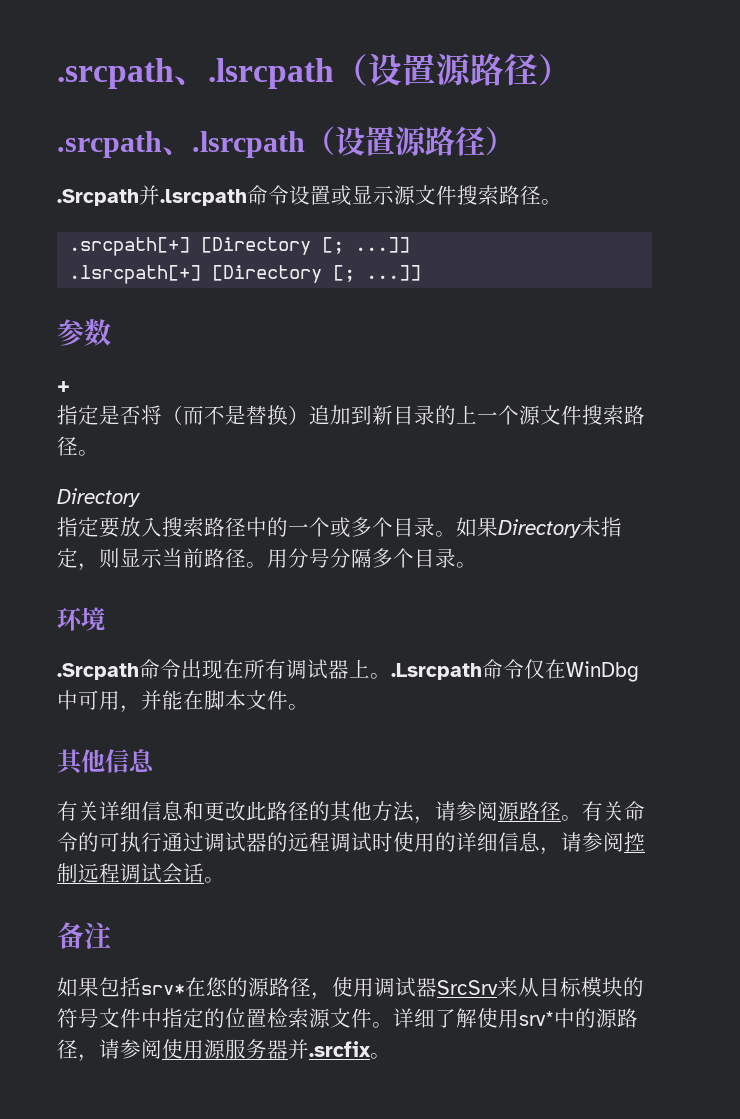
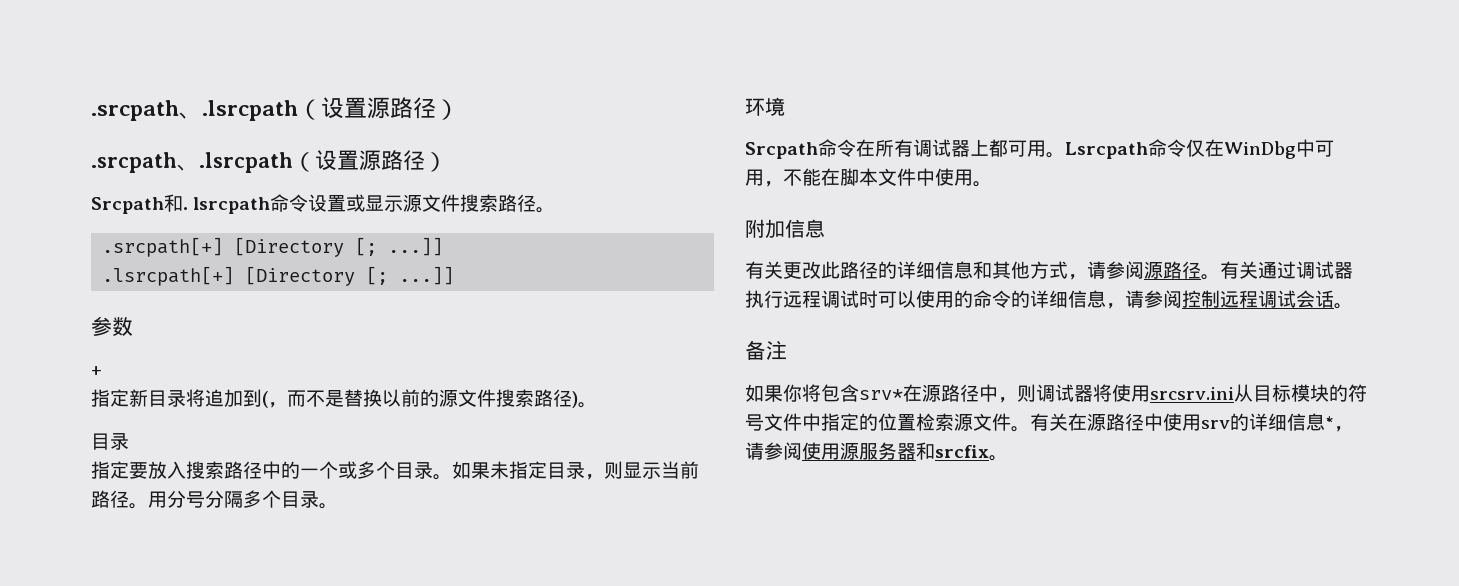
[57,185,247,206] .Srcpath并.lsrcpath -> [91,194,271,214] Srcpath和. lsrcpath
[99,405,645,425] [57,436,99,456] [57,488,141,507] 是否将（而不是替换）追加到新目录的上一个源文件搜索路径。 // Directory -> [129,389,597,408] [91,433,129,450] 新目录将追加到(，而不是替换以前的源文件搜索路径)。 // 目录
[498,517,622,538] [57,548,78,568] Directory未指定 -> [490,461,585,479] 未指定目录
[57,659,223,680] .Srcpath命令出现 -> [745,139,856,159] Srcpath命令
[370,663,482,680] 。.Lsrcpath -> [989,139,1148,159] 都可用。Lsrcpath
[141,690,162,710] 并 -> [783,169,802,186] 不
[288,704,309,710] [57,749,105,775] 。 // 其他 -> [916,168,992,187] [745,219,785,239] 中使用。 // 附加
[99,801,204,821] 详细信息和 -> (783, 270) none
[330,801,414,822] 其他方法 -> [897,261,1068,279] 详细信息和其他方式
[624,801,645,821] [57,832,162,853] 命令的可执行 -> (1258, 270) none
[267,832,288,852] 的 -> [745,290,783,308] 执行
[393,832,435,852] 使用 -> [878,290,1011,308] 可以使用的命令
[99,977,518,1000] 包括srv*在您的源路径，使用调试器SrcSrv来 -> [783,384,1234,403] 你将包含srv*在源路径中，则调试器将使用srcsrv.ini
[393,1008,638,1028] [57,1039,78,1059] 详细了解使用srv*中的源路径 -> [1030,413,1334,431] 有关在源路径中使用srv的详细信息*
[288,1039,371,1059] 并.srcfix -> [916,442,989,460] 和srcfix

